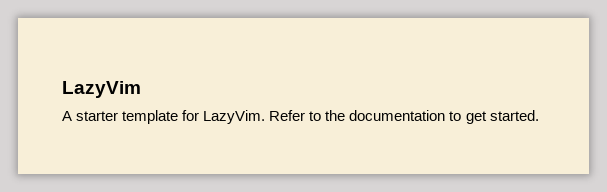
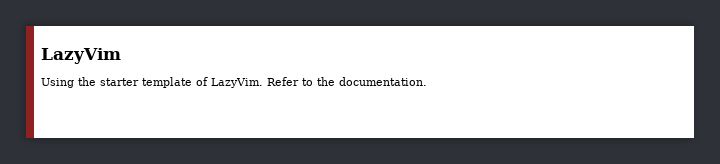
[62,111,72,121] A -> [41,77,96,88] Using the
[182,110,200,121] for -> [196,77,208,86] of
[349,110,539,124] documentation to get started. -> [339,77,427,86] documentation.

